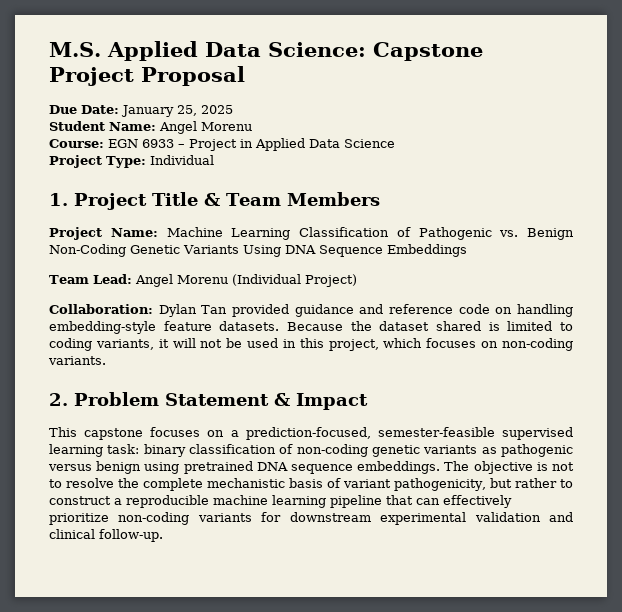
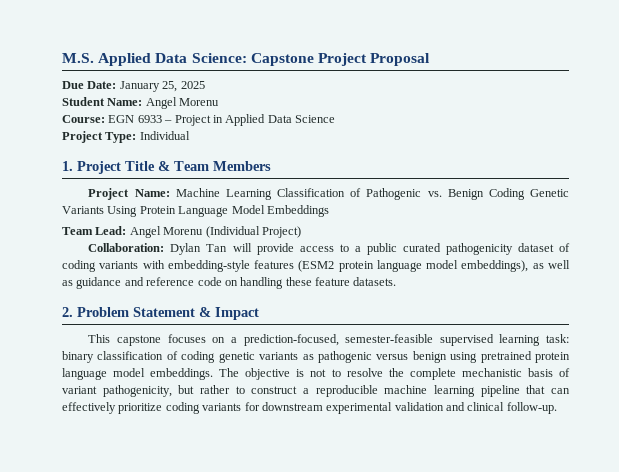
[49,244,126,257] Non-Coding -> [488,188,525,200] Coding
[284,245,383,257] DNA Sequence -> [139,205,265,217] Protein Language Model
[231,304,289,317] provided -> [232,243,570,255] [62,260,570,272] [62,280,73,286] will provide access to a public curated pathogenicity dataset of coding variants with embedding-style features (ESM2 protein language model embeddings), as well as
[49,321,156,334] embedding-style -> [285,277,312,286] these
[287,321,574,331] [49,338,573,351] [48,356,106,365] Because the dataset shared is limited to coding variants, it will not be used in this project, which focuses on non-coding variants. -> (397, 281) none
[296,444,368,457] non-coding -> [181,351,216,363] coding
[256,462,353,474] DNA sequence -> [535,352,570,363] [62,368,146,380] protein language model
[118,512,190,525] non-coding -> [165,402,200,414] coding

